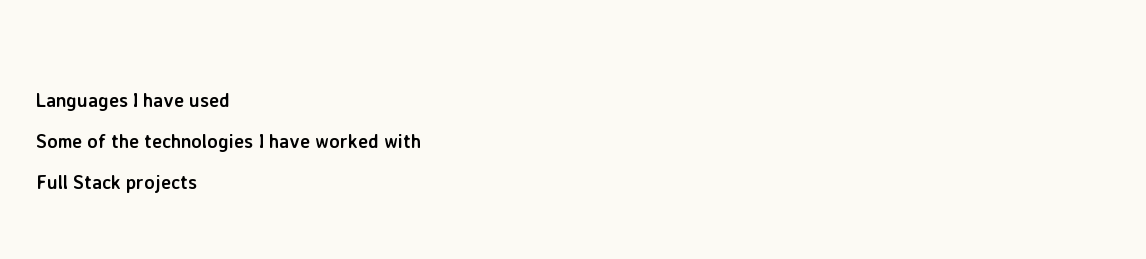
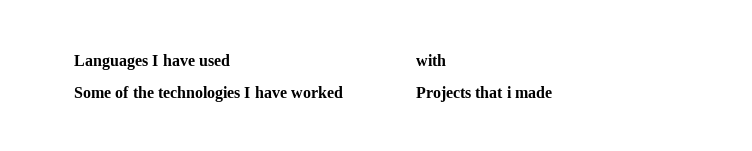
[36,175,198,193] Full Stack projects -> [416,86,552,102] Projects that i made

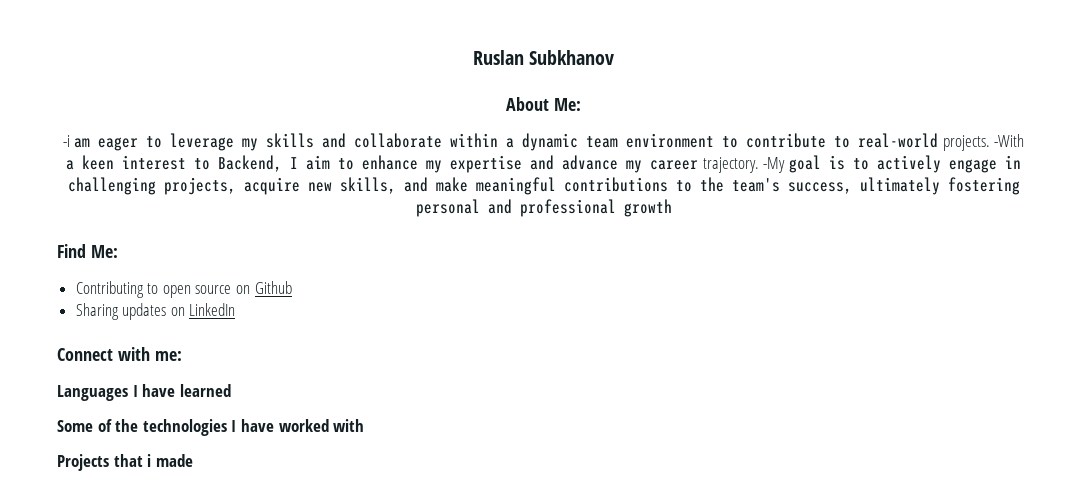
(74, 62) none -> [472,50,615,65] [506,97,581,111] [62,133,1025,151] [66,155,1021,173] [67,177,1020,195] [415,199,672,217] [57,244,118,258] [75,281,292,298] [75,303,236,320] [57,347,182,361] Ruslan Subkhanov // About Me: // -i am eager to leverage my skills and collaborate within a dynamic team environment to contribute to real-world projects. -With a keen interest to Backend, I aim to enhance my expertise and advance my career trajectory. -My goal is to actively engage in challenging projects, acquire new skills, and make meaningful contributions to the team's success, ultimately fostering personal and professional growth // Find Me: // Contributing to open source on Github // Sharing updates on LinkedIn // Connect with me: //
[198,54,230,66] used -> [179,384,231,397] learned

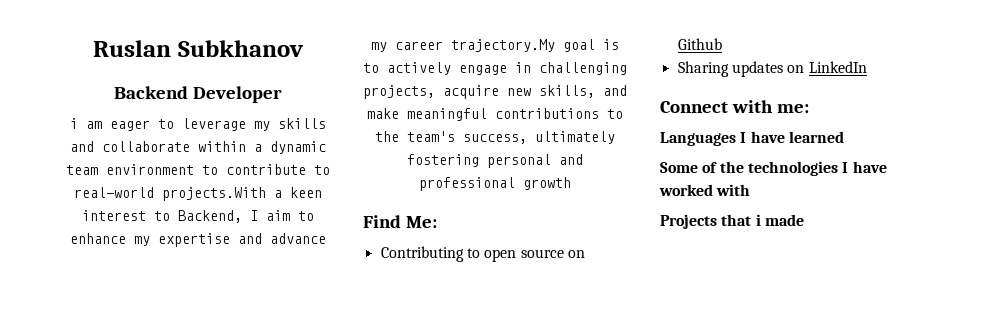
[506,97,581,111] [62,135,70,147] About Me: // -i -> [114,86,282,103] [70,118,78,129] Backend Developer // i
[942,134,1025,151] projects. -With -> [162,187,266,201] projects.With
[702,157,786,173] trajectory. -My -> [451,39,555,52] trajectory.My

